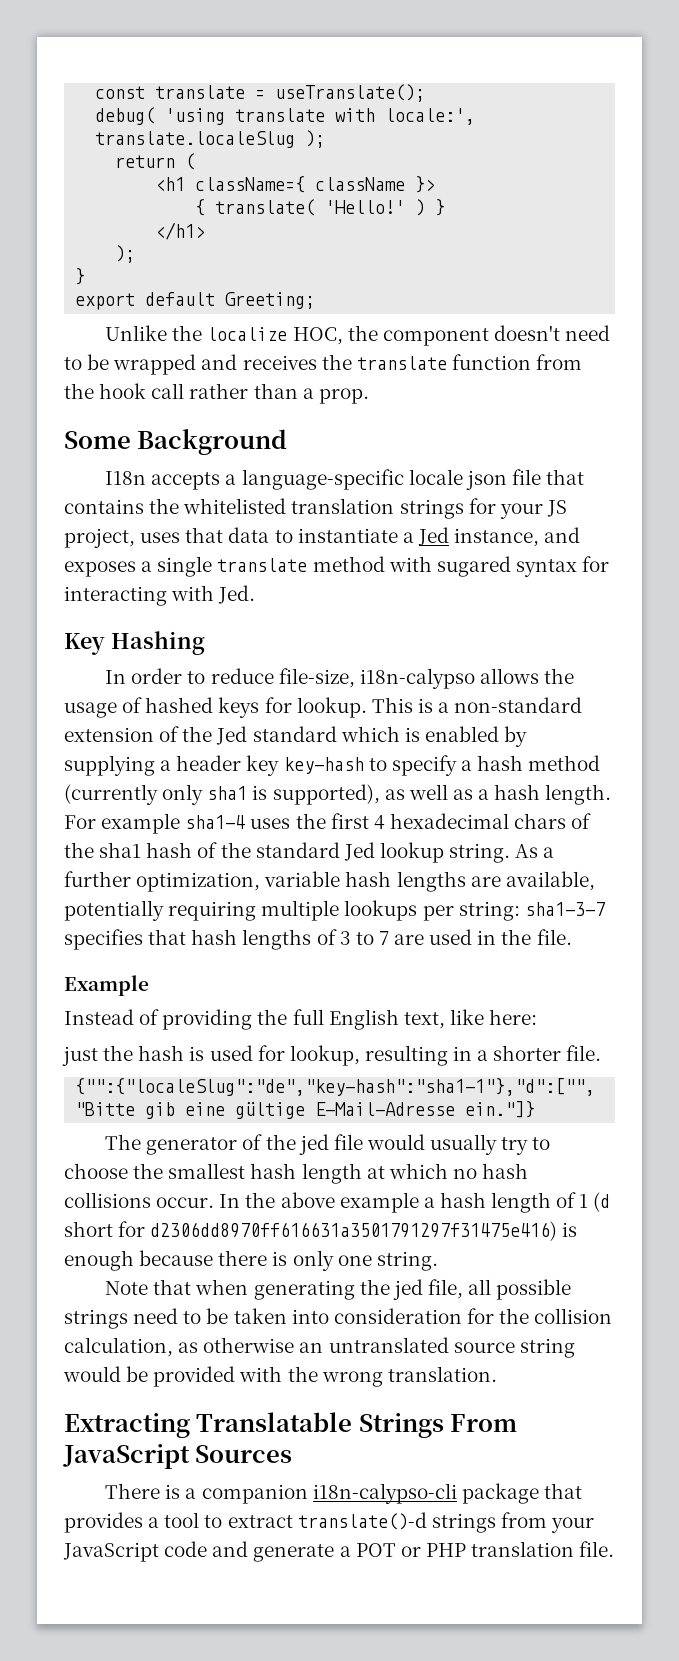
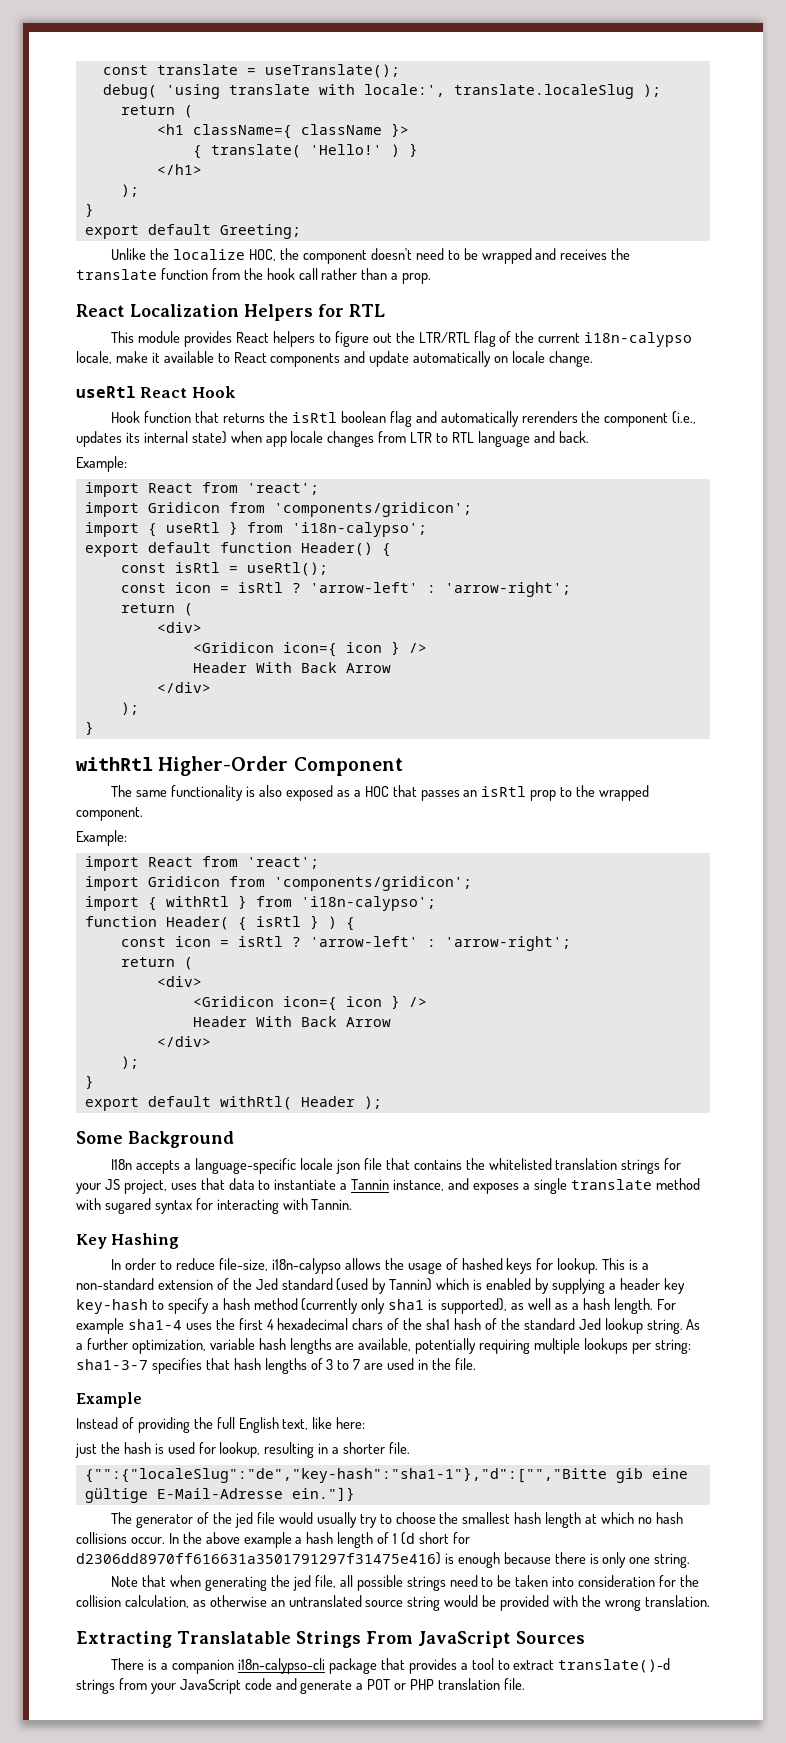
(369, 396) none -> [76,304,385,321] [111,331,693,347] [76,351,593,367] [76,386,236,398] [111,411,697,427] [76,431,589,447] [76,456,127,472] [84,482,319,497] [84,502,472,517] [84,521,427,537] [84,542,391,557] [120,562,328,576] [120,582,571,597] [120,603,193,616] [156,622,202,633] [192,641,427,657] [192,662,391,673] [156,682,211,693] [120,702,139,715] [84,721,94,735] [76,756,403,776] [111,785,650,801] [76,807,143,821] [76,830,127,846] [84,856,319,871] [84,876,472,891] [84,895,436,911] [84,915,355,931] [120,936,571,951] [120,957,193,970] [156,976,202,987] [192,995,427,1011] [192,1016,391,1027] [156,1036,211,1047] [120,1056,139,1069] [84,1075,94,1089] [84,1096,382,1111] // React Localization Helpers for RTL // This module provides React helpers to figure out the LTR/RTL flag of the current i18n-calypso locale, make it available to React components and update automatically on locale change. // useRtl React Hook // Hook function that returns the isRtl boolean flag and automatically rerenders the component (i.e., updates its internal state) when app locale changes from LTR to RTL language and back. // Example: // import React from 'react'; // import Gridicon from 'components/gridicon'; // import { useRtl } from 'i18n-calypso'; // export default function Header() { // const isRtl = useRtl(); // const icon = isRtl ? 'arrow-left' : 'arrow-right'; // return ( // <div> // <Gridicon icon={ icon } /> // Header With Back Arrow // </div> // ); // } // withRtl Higher-Order Component // The same functionality is also exposed as a HOC that passes an isRtl prop to the wrapped component. // Example: // import React from 'react'; // import Gridicon from 'components/gridicon'; // import { withRtl } from 'i18n-calypso'; // function Header( { isRtl } ) { // const icon = isRtl ? 'arrow-left' : 'arrow-right'; // return ( // <div> // <Gridicon icon={ icon } /> // Header With Back Arrow // </div> // ); // } // export default withRtl( Header );
[417,527,449,546] Jed -> [351,1179,390,1190] Tannin
[218,585,256,604] Jed. -> [311,1199,353,1210] Tannin.
(337, 734) none -> [336,1278,433,1294] (used by Tannin)

